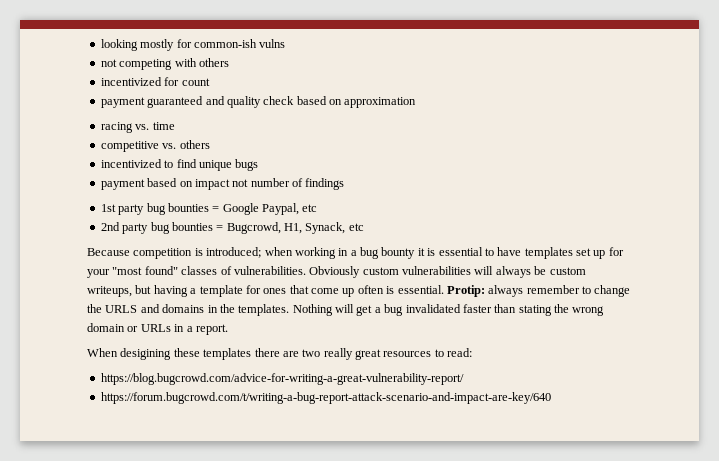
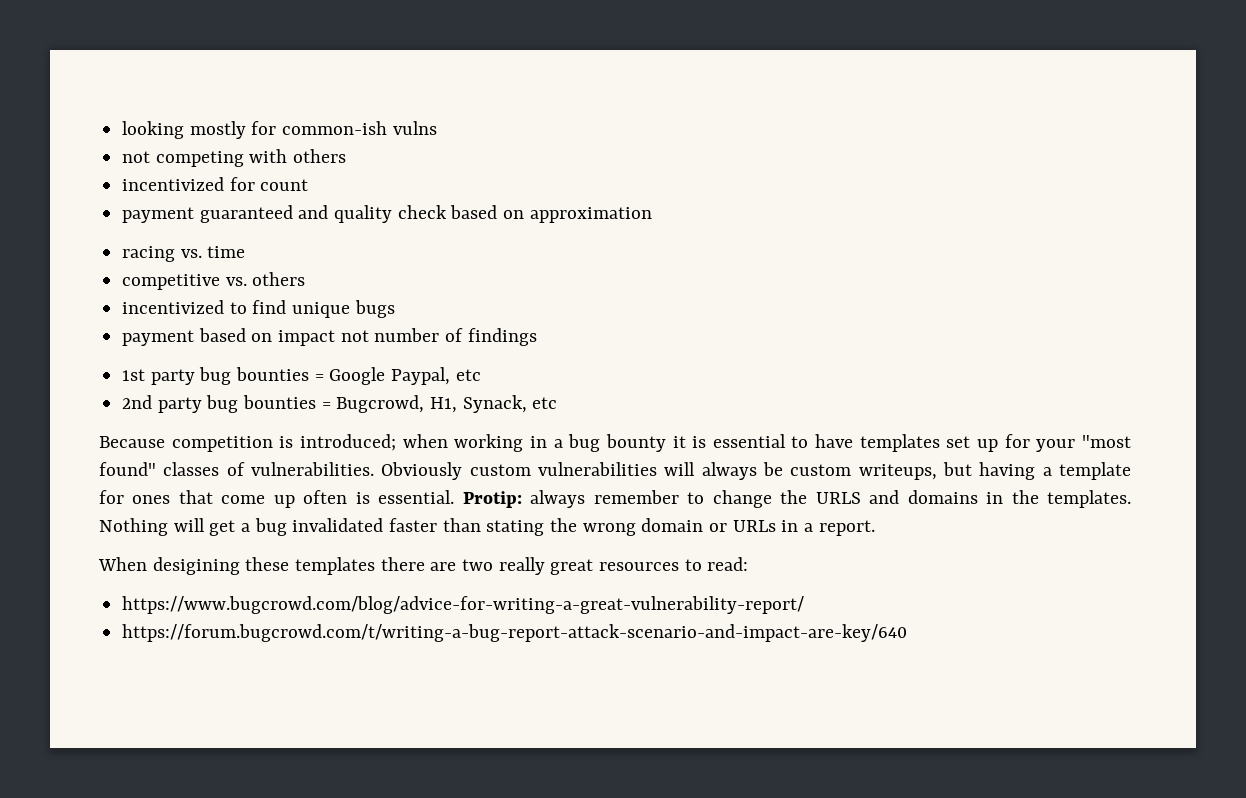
[100,373,464,385] https://blog.bugcrowd.com/advice-for-writing-a-great-vulnerability-report/ -> [122,596,805,614] https://www.bugcrowd.com/blog/advice-for-writing-a-great-vulnerability-report/

